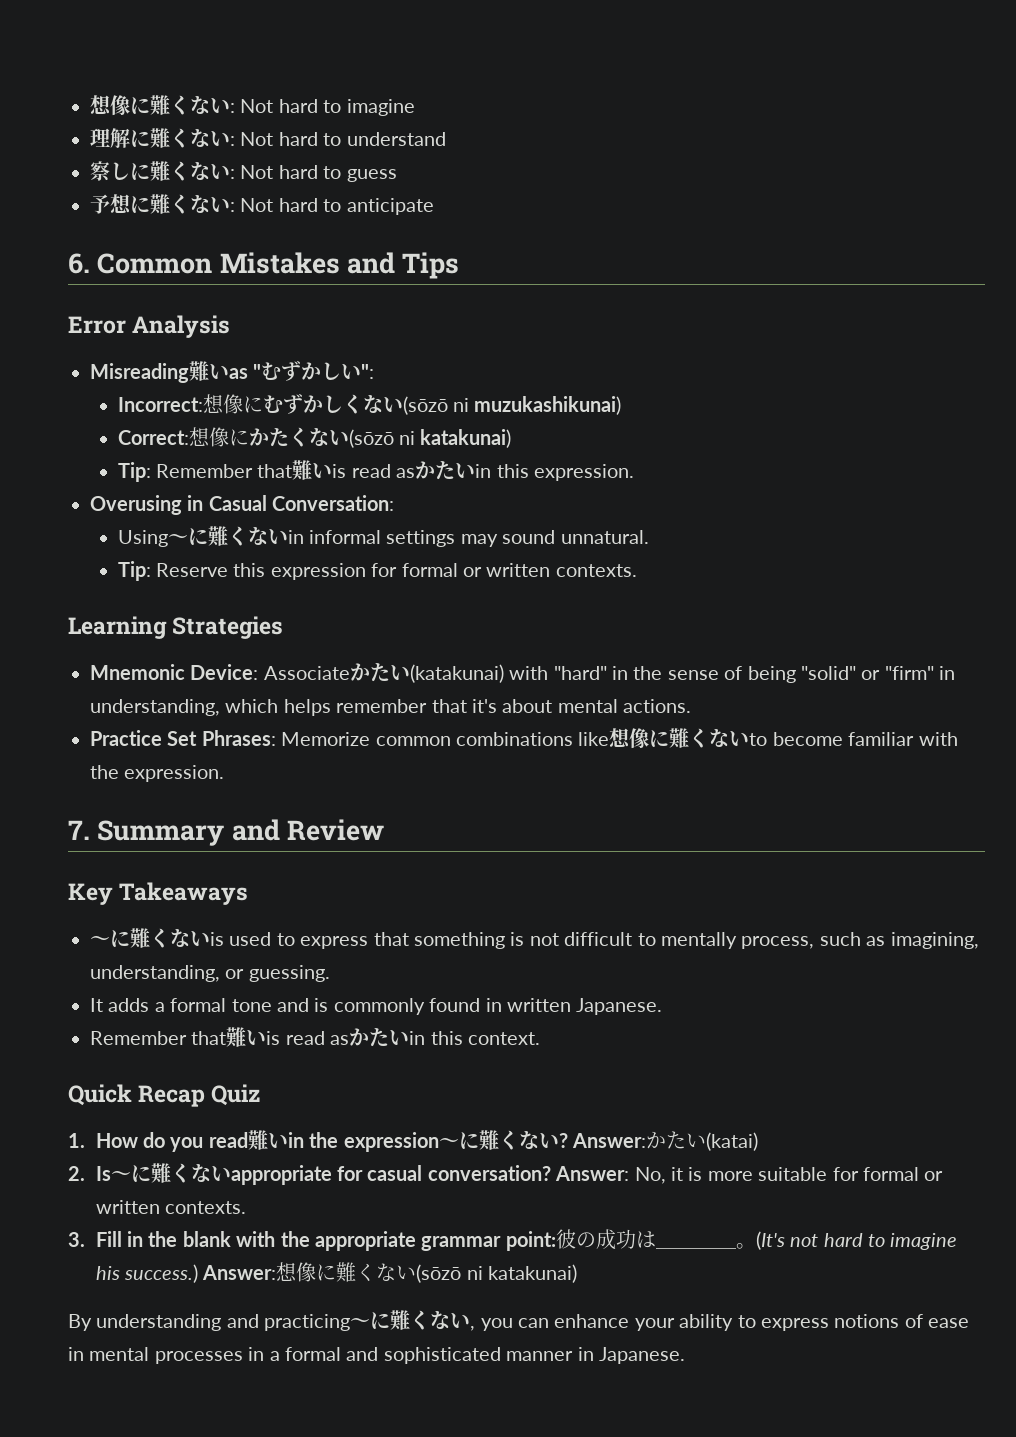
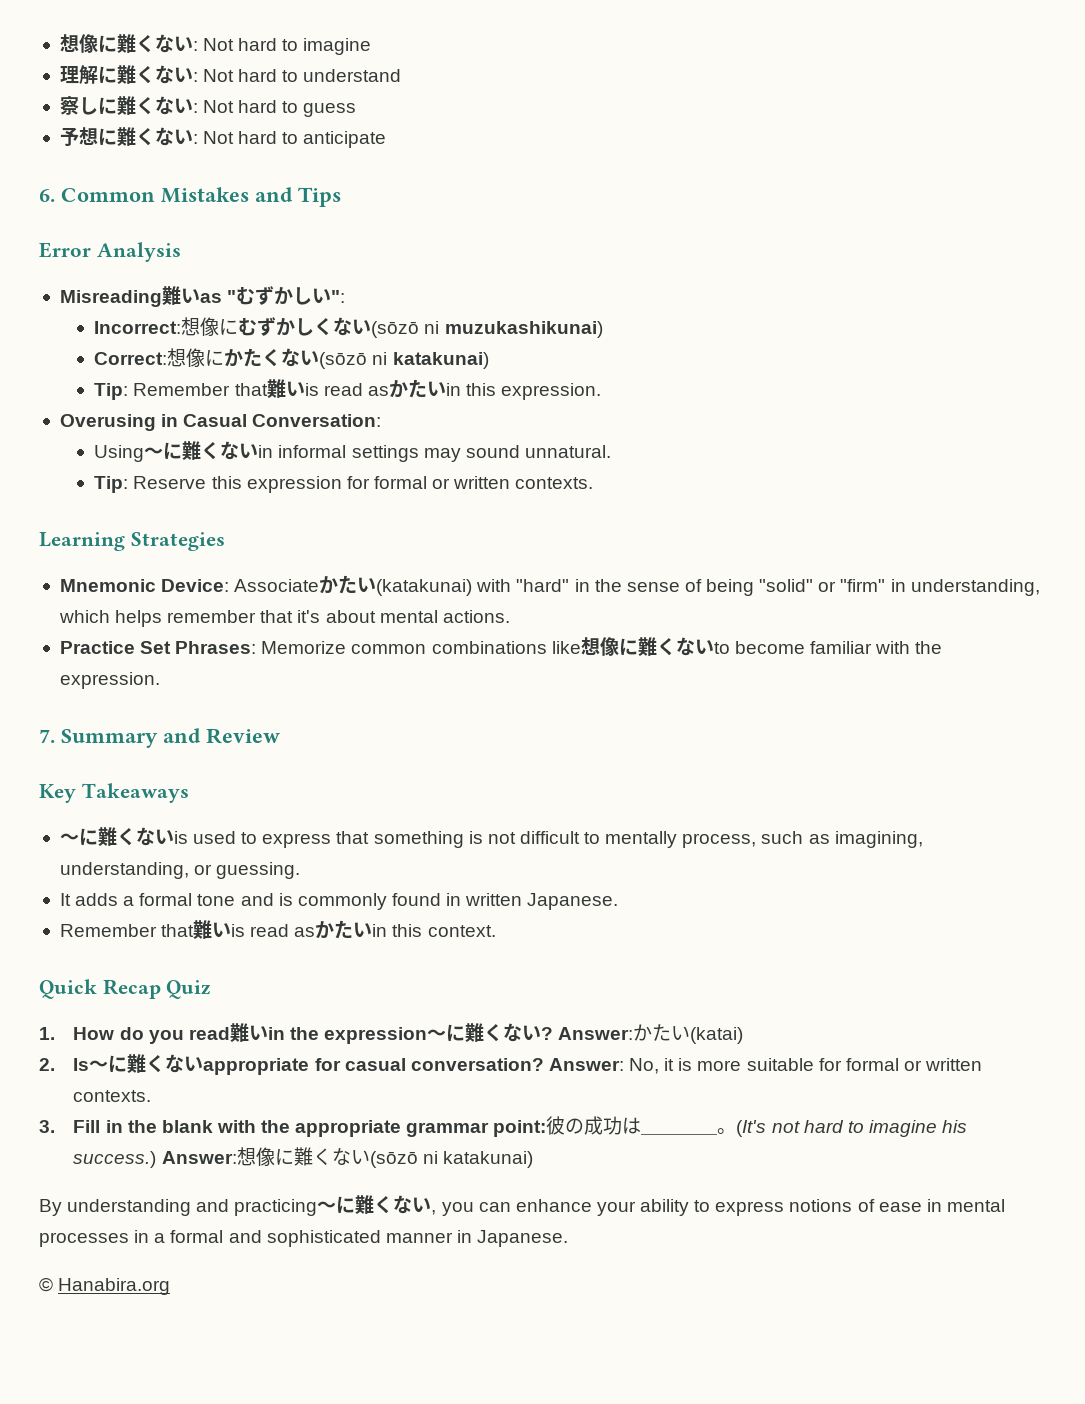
(685, 1355) none -> [39,1277,171,1295] // © Hanabira.org

